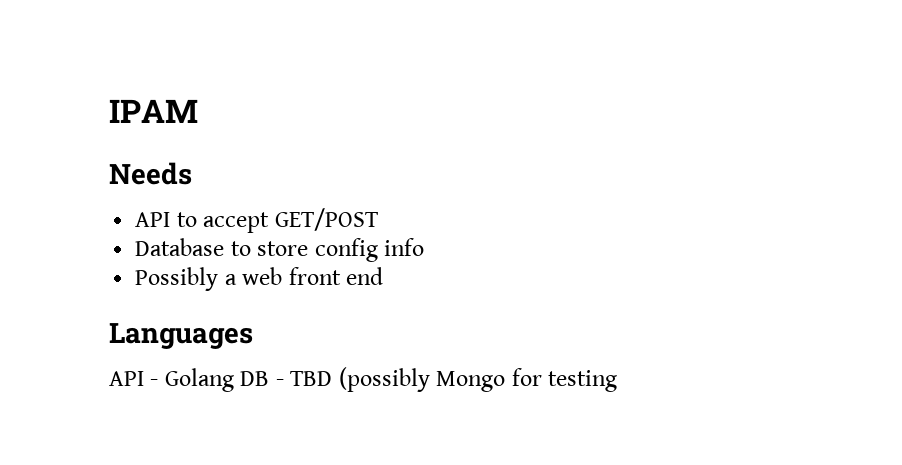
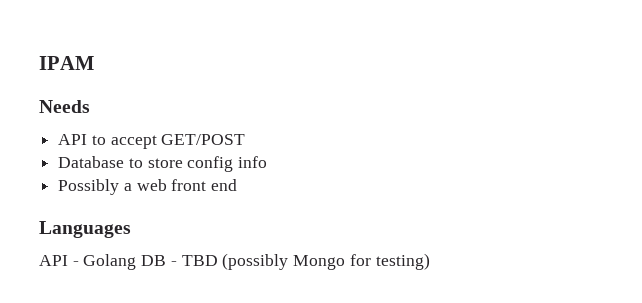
[548,370,618,392] testing -> [375,253,430,270] testing)

